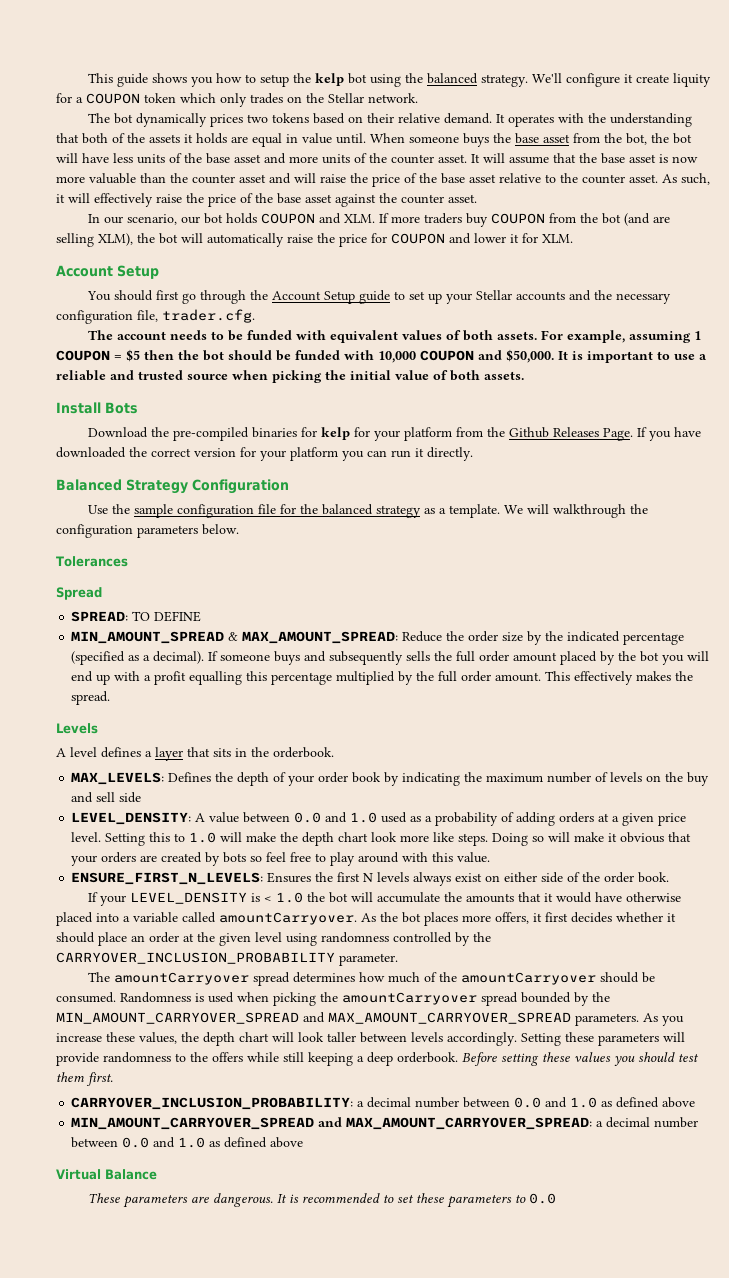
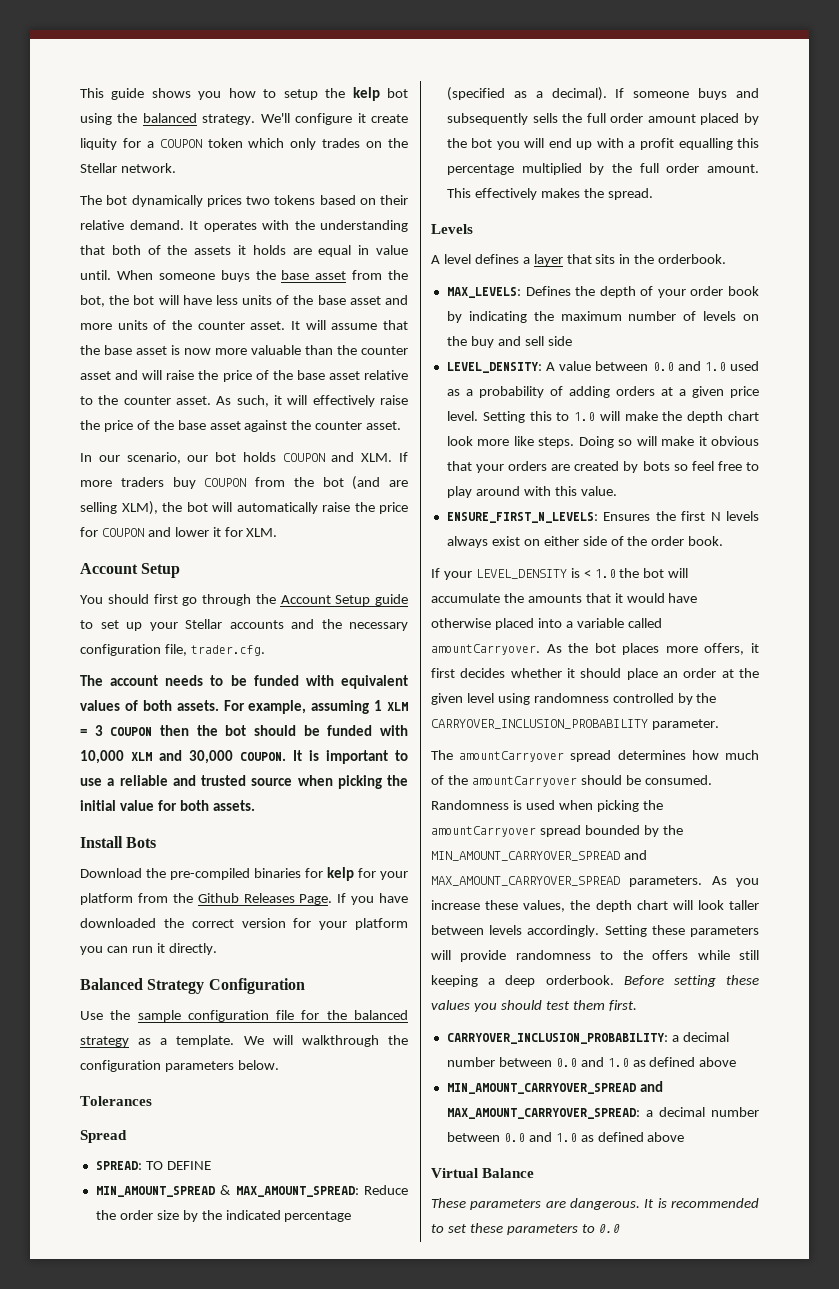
[56,349,140,362] COUPON = $5 -> [387,702,408,711] [80,725,153,736] XLM = 3 COUPON
[420,349,554,363] COUPON and $50,000. -> [131,750,286,764] XLM and 30,000 COUPON.
[433,370,448,380] of -> [157,800,177,811] for

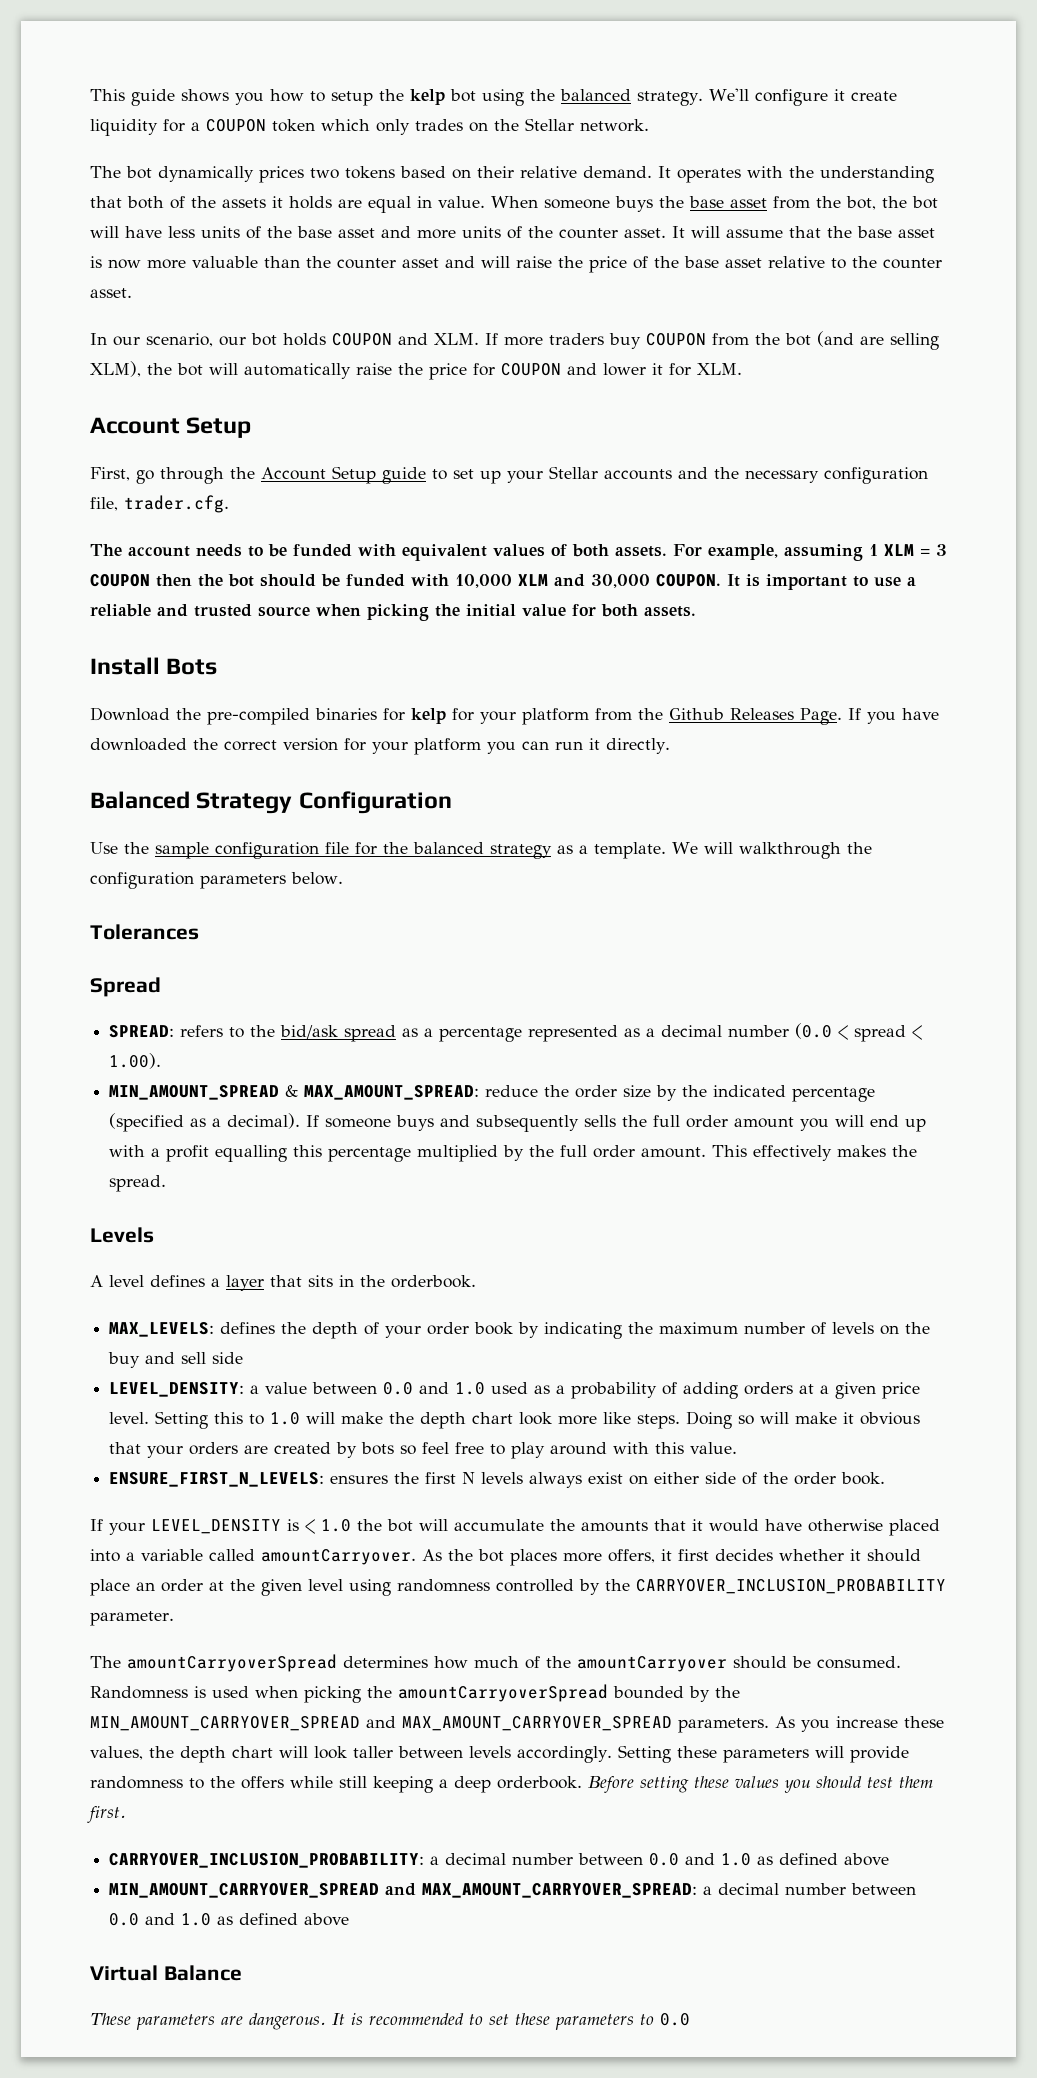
[80,138,117,150] liquity -> [90,119,158,136] liquidity
[376,245,409,255] [80,270,111,280] value until. -> [438,196,485,208] value.
[216,395,409,407] [80,420,402,432] As such, it will effectively raise the price of the base asset against the counter asset. -> (132, 293) none
[80,594,178,604] You should first -> [90,467,130,481] First,
[145,1161,211,1170] TO DEFINE -> [180,1023,923,1042] [109,1053,162,1069] refers to the bid/ask spread as a percentage represented as a decimal number (0.0 < spread < 1.00).
[364,1185,408,1195] Reduce -> [485,1085,539,1097] reduce
[700,113,759,125] [446,138,493,148] placed by the bot -> (795, 1122) none
[525,286,571,296] Defines -> [220,1322,276,1334] defines
[546,362,556,371] A -> [250,1385,260,1394] a
[603,512,651,521] Ensures -> [330,1475,389,1484] ensures
[459,750,612,762] amountCarryover spread -> [127,1654,337,1672] amountCarryoverSpread
[431,825,581,837] amountCarryover spread -> [398,1684,608,1702] amountCarryoverSpread

